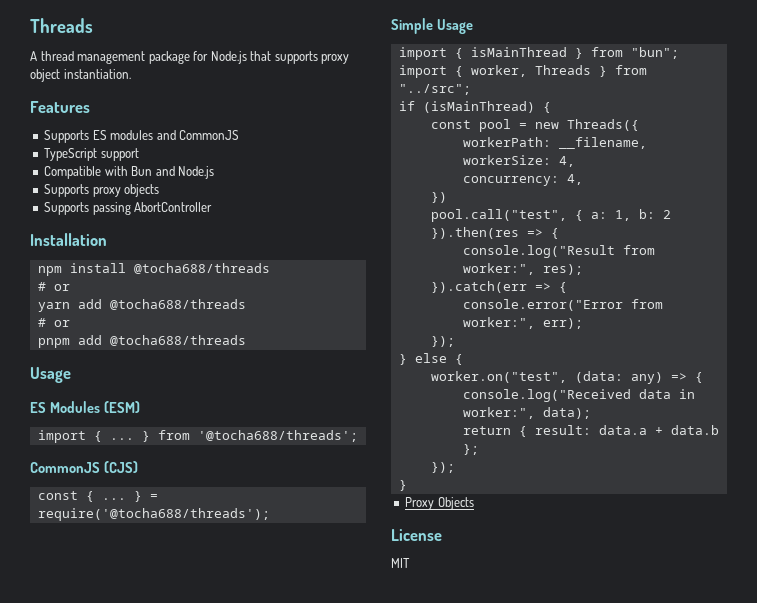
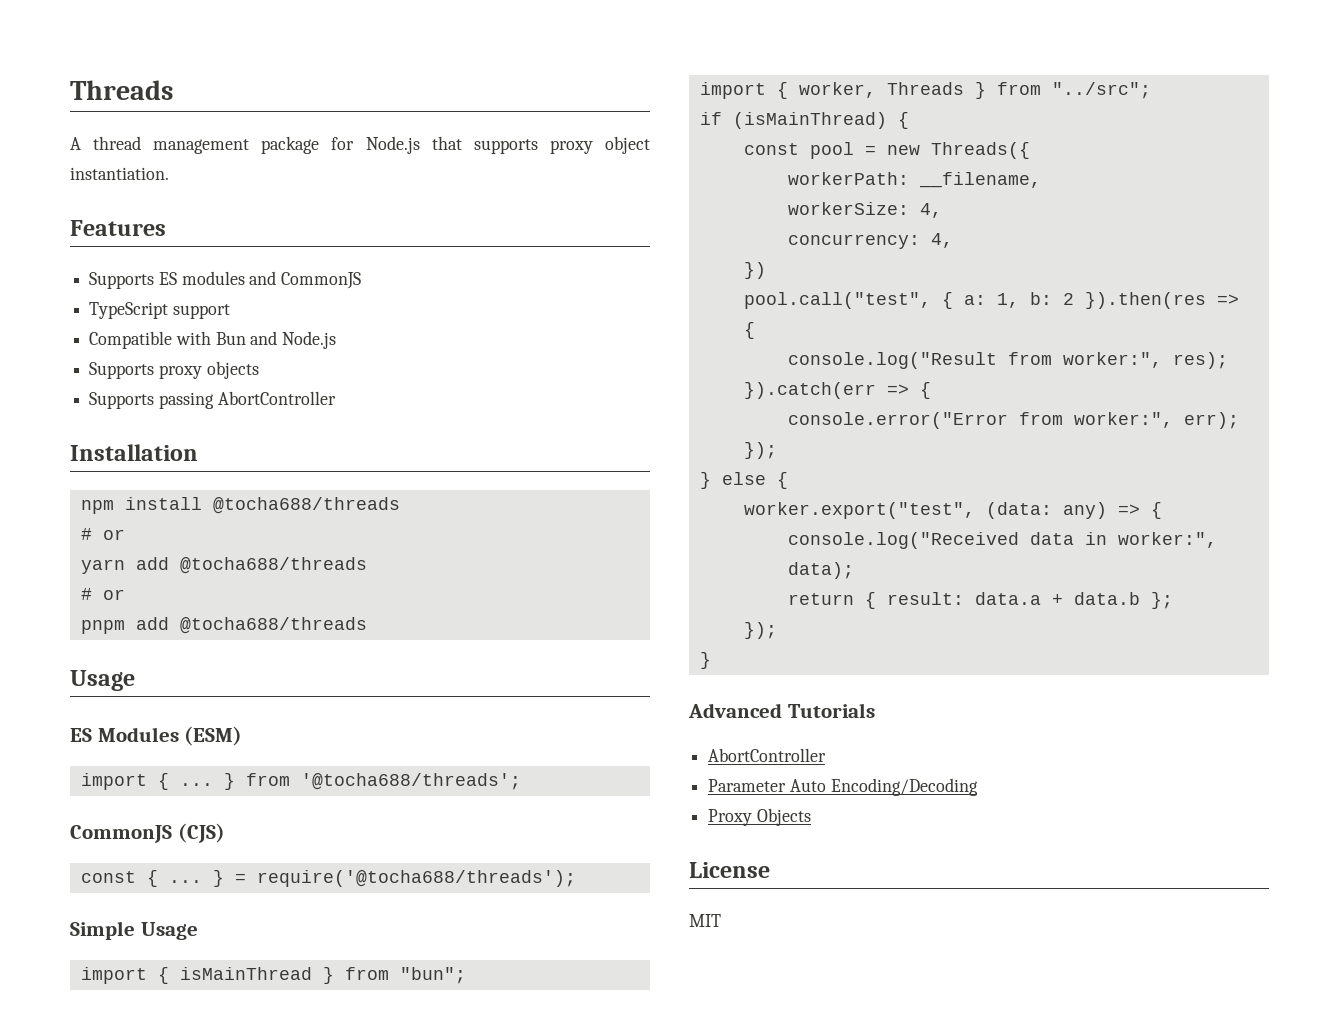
[430,371,567,383] worker.on("test", -> [743,502,975,519] worker.export("test",
(407, 485) none -> [688,703,875,718] [708,748,827,762] [708,778,978,796] // Advanced Tutorials // AbortController // Parameter Auto Encoding/Decoding

